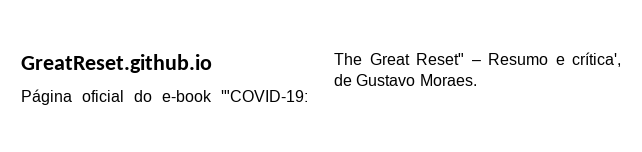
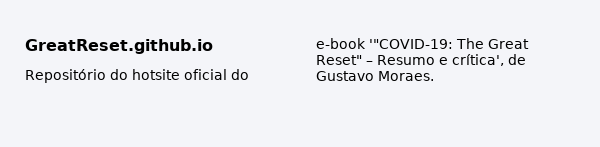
[21,89,72,105] Página -> [25,69,180,83] Repositório do hotsite

